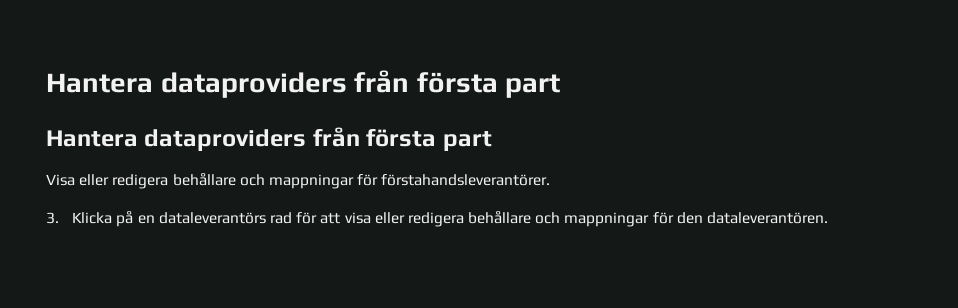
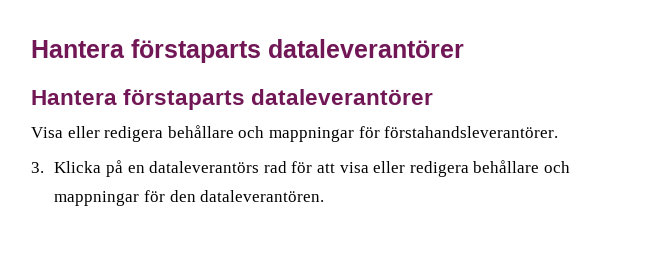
[46,70,561,98] [46,127,492,151] Hantera dataproviders från första part // Hantera dataproviders från första part -> [31,39,464,63] [31,89,434,110] Hantera förstaparts dataleverantörer // Hantera förstaparts dataleverantörer

